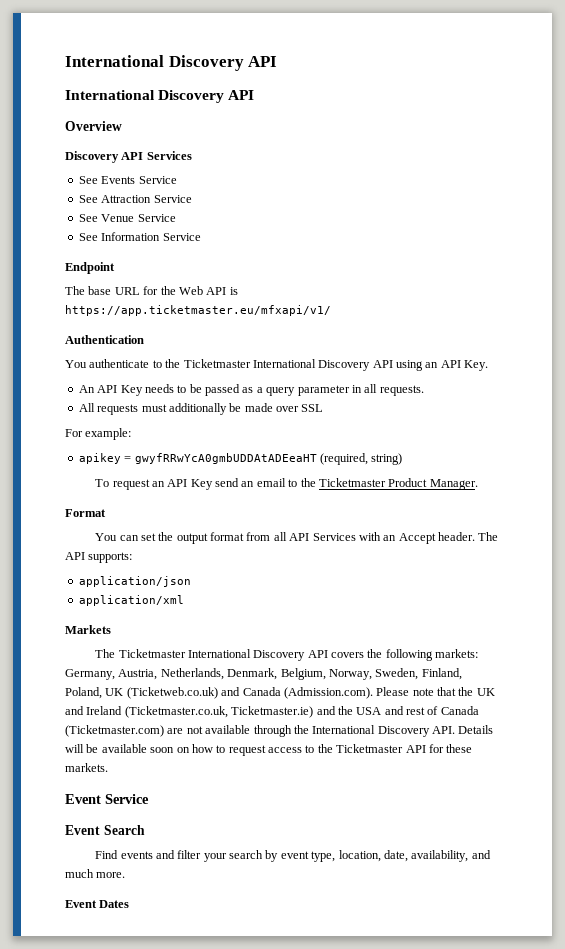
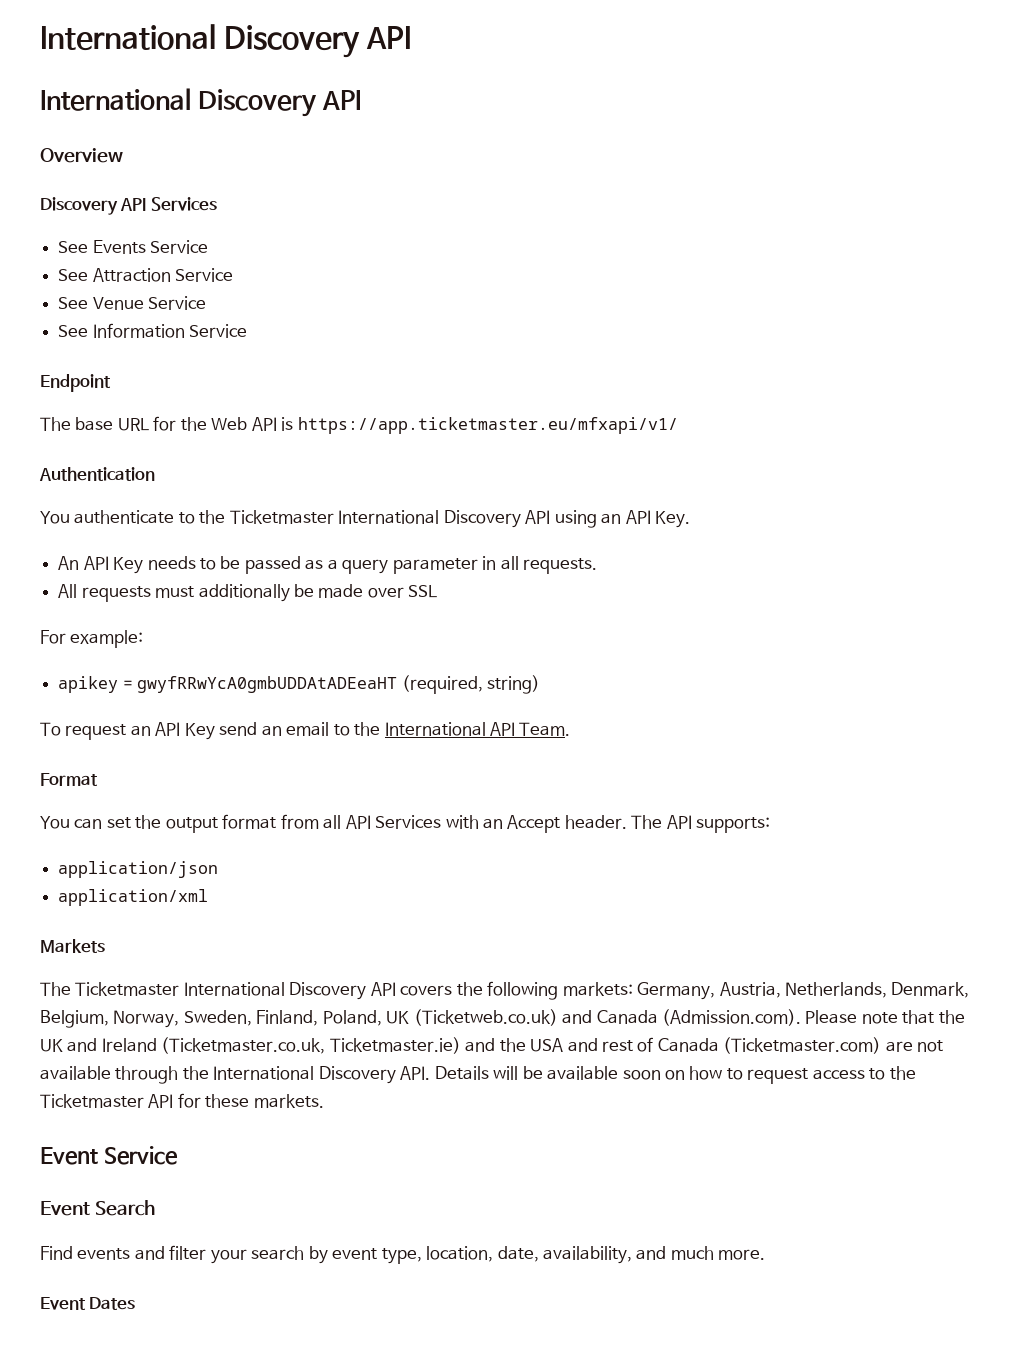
[318,478,478,490] Ticketmaster Product Manager. -> [384,722,571,736] International API Team.

